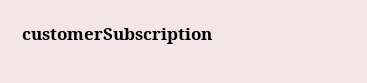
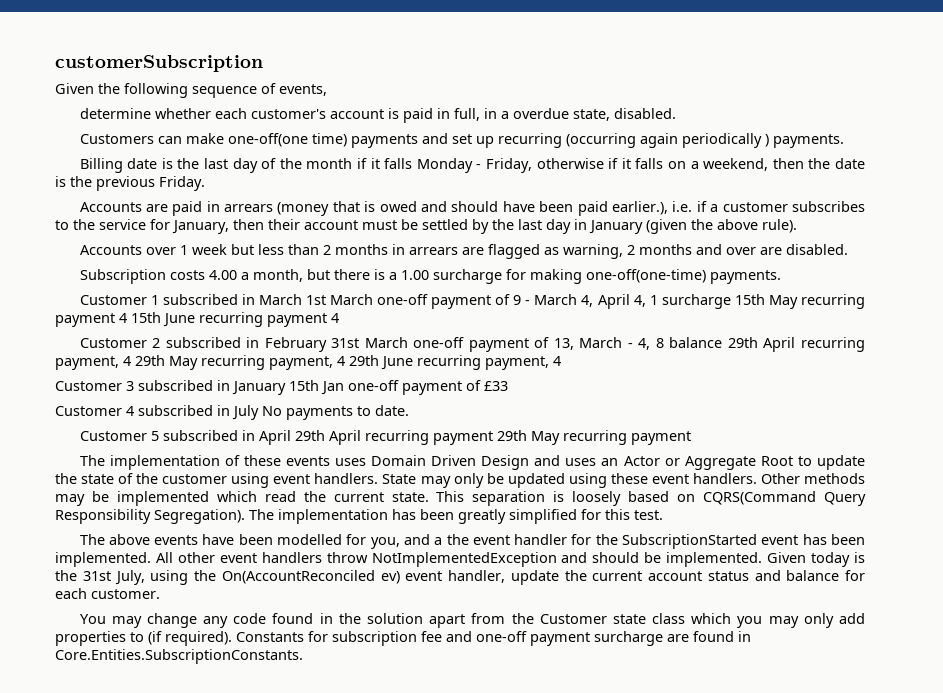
(212, 36) none -> [55,83,327,98] [79,108,676,123] [79,133,844,148] [79,158,865,173] [55,176,205,191] [79,201,866,216] [55,219,797,234] [79,244,848,259] [79,269,781,284] [79,294,865,309] [55,312,339,327] [79,337,866,352] [55,355,561,370] [55,380,508,395] [55,405,409,420] [79,430,691,445] [79,455,866,470] [55,473,865,488] [55,491,866,506] [55,509,663,524] [79,534,865,549] [55,552,865,567] [55,570,865,585] [55,588,160,599] [79,613,866,628] [55,631,751,646] [55,649,303,664] // Given the following sequence of events, // determine whether each customer's account is paid in full, in a overdue state, disabled. // Customers can make one-off(one time) payments and set up recurring (occurring again periodically ) payments. // Billing date is the last day of the month if it falls Monday - Friday, otherwise if it falls on a weekend, then the date is the previous Friday. // Accounts are paid in arrears (money that is owed and should have been paid earlier.), i.e. if a customer subscribes to the service for January, then their account must be settled by the last day in January (given the above rule). // Accounts over 1 week but less than 2 months in arrears are flagged as warning, 2 months and over are disabled. // Subscription costs 4.00 a month, but there is a 1.00 surcharge for making one-off(one-time) payments. // Customer 1 subscribed in March 1st March one-off payment of 9 - March 4, April 4, 1 surcharge 15th May recurring payment 4 15th June recurring payment 4 // Customer 2 subscribed in February 31st March one-off payment of 13, March - 4, 8 balance 29th April recurring payment, 4 29th May recurring payment, 4 29th June recurring payment, 4 // Customer 3 subscribed in January 15th Jan one-off payment of £33 // Customer 4 subscribed in July No payments to date. // Customer 5 subscribed in April 29th April recurring payment 29th May recurring payment // The implementation of these events uses Domain Driven Design and uses an Actor or Aggregate Root to update the state of the customer using event handlers. State may only be updated using these event handlers. Other methods may be implemented which read the current state. This separation is loosely based on CQRS(Command Query Responsibility Segregation). The implementation has been greatly simplified for this test. // The above events have been modelled for you, and a the event handler for the SubscriptionStarted event has been implemented. All other event handlers throw NotImplementedException and should be implemented. Given today is the 31st July, using the On(AccountReconciled ev) event handler, update the current account status and balance for each customer. // You may change any code found in the solution apart from the Customer state class which you may only add properties to (if required). Constants for subscription fee and one-off payment surcharge are found in Core.Entities.SubscriptionConstants.

